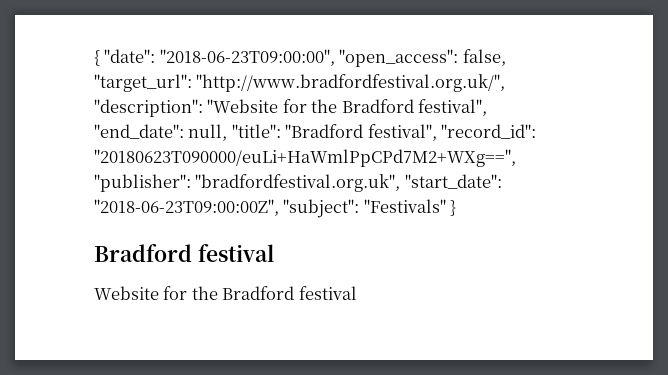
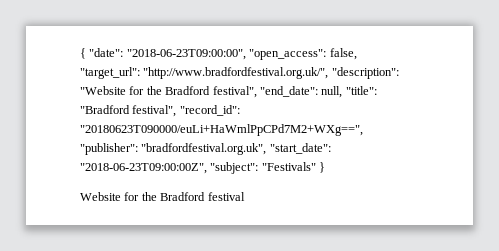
[94,244,274,262] // Bradford festival -> (326, 167) none

